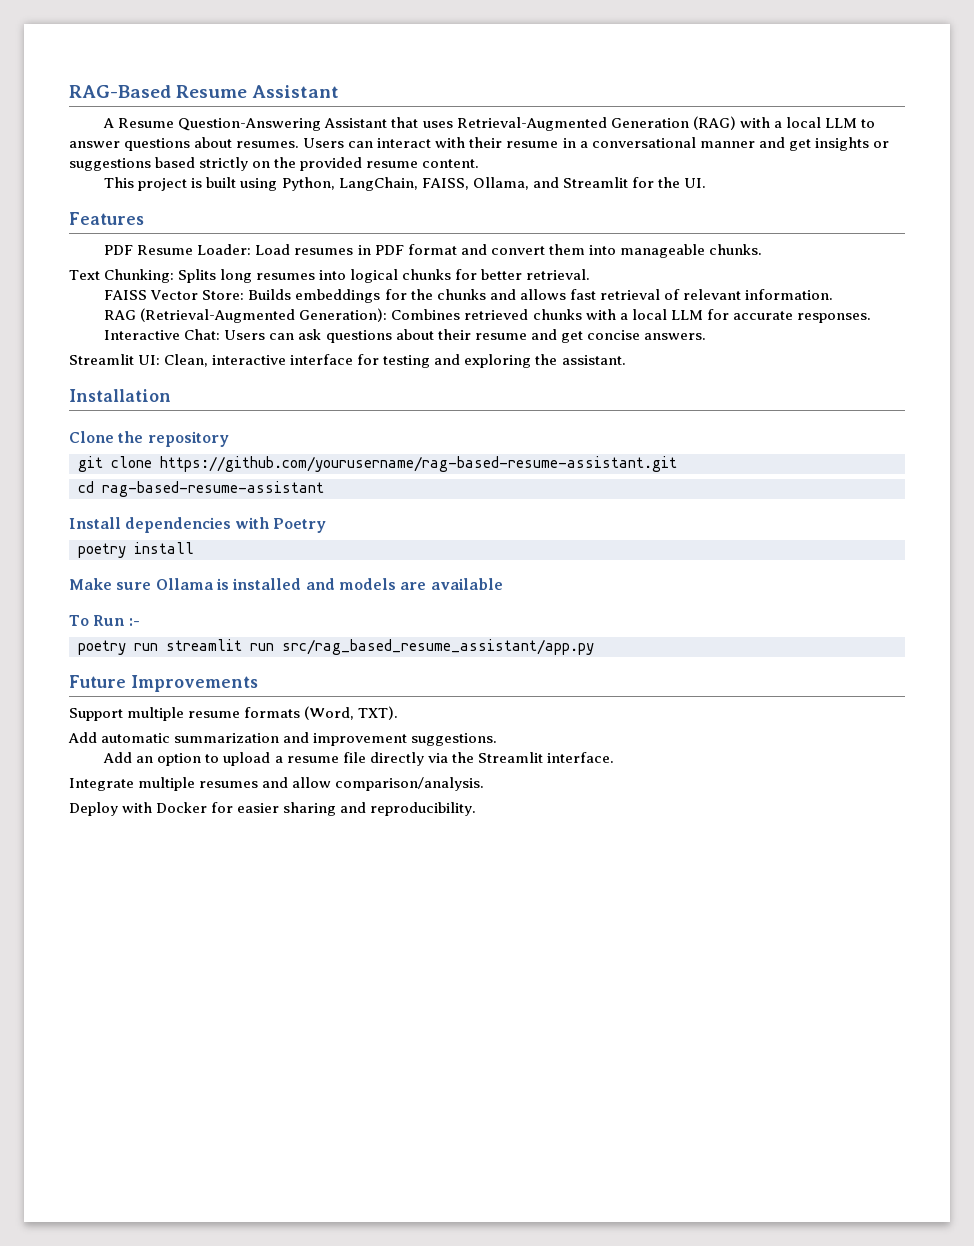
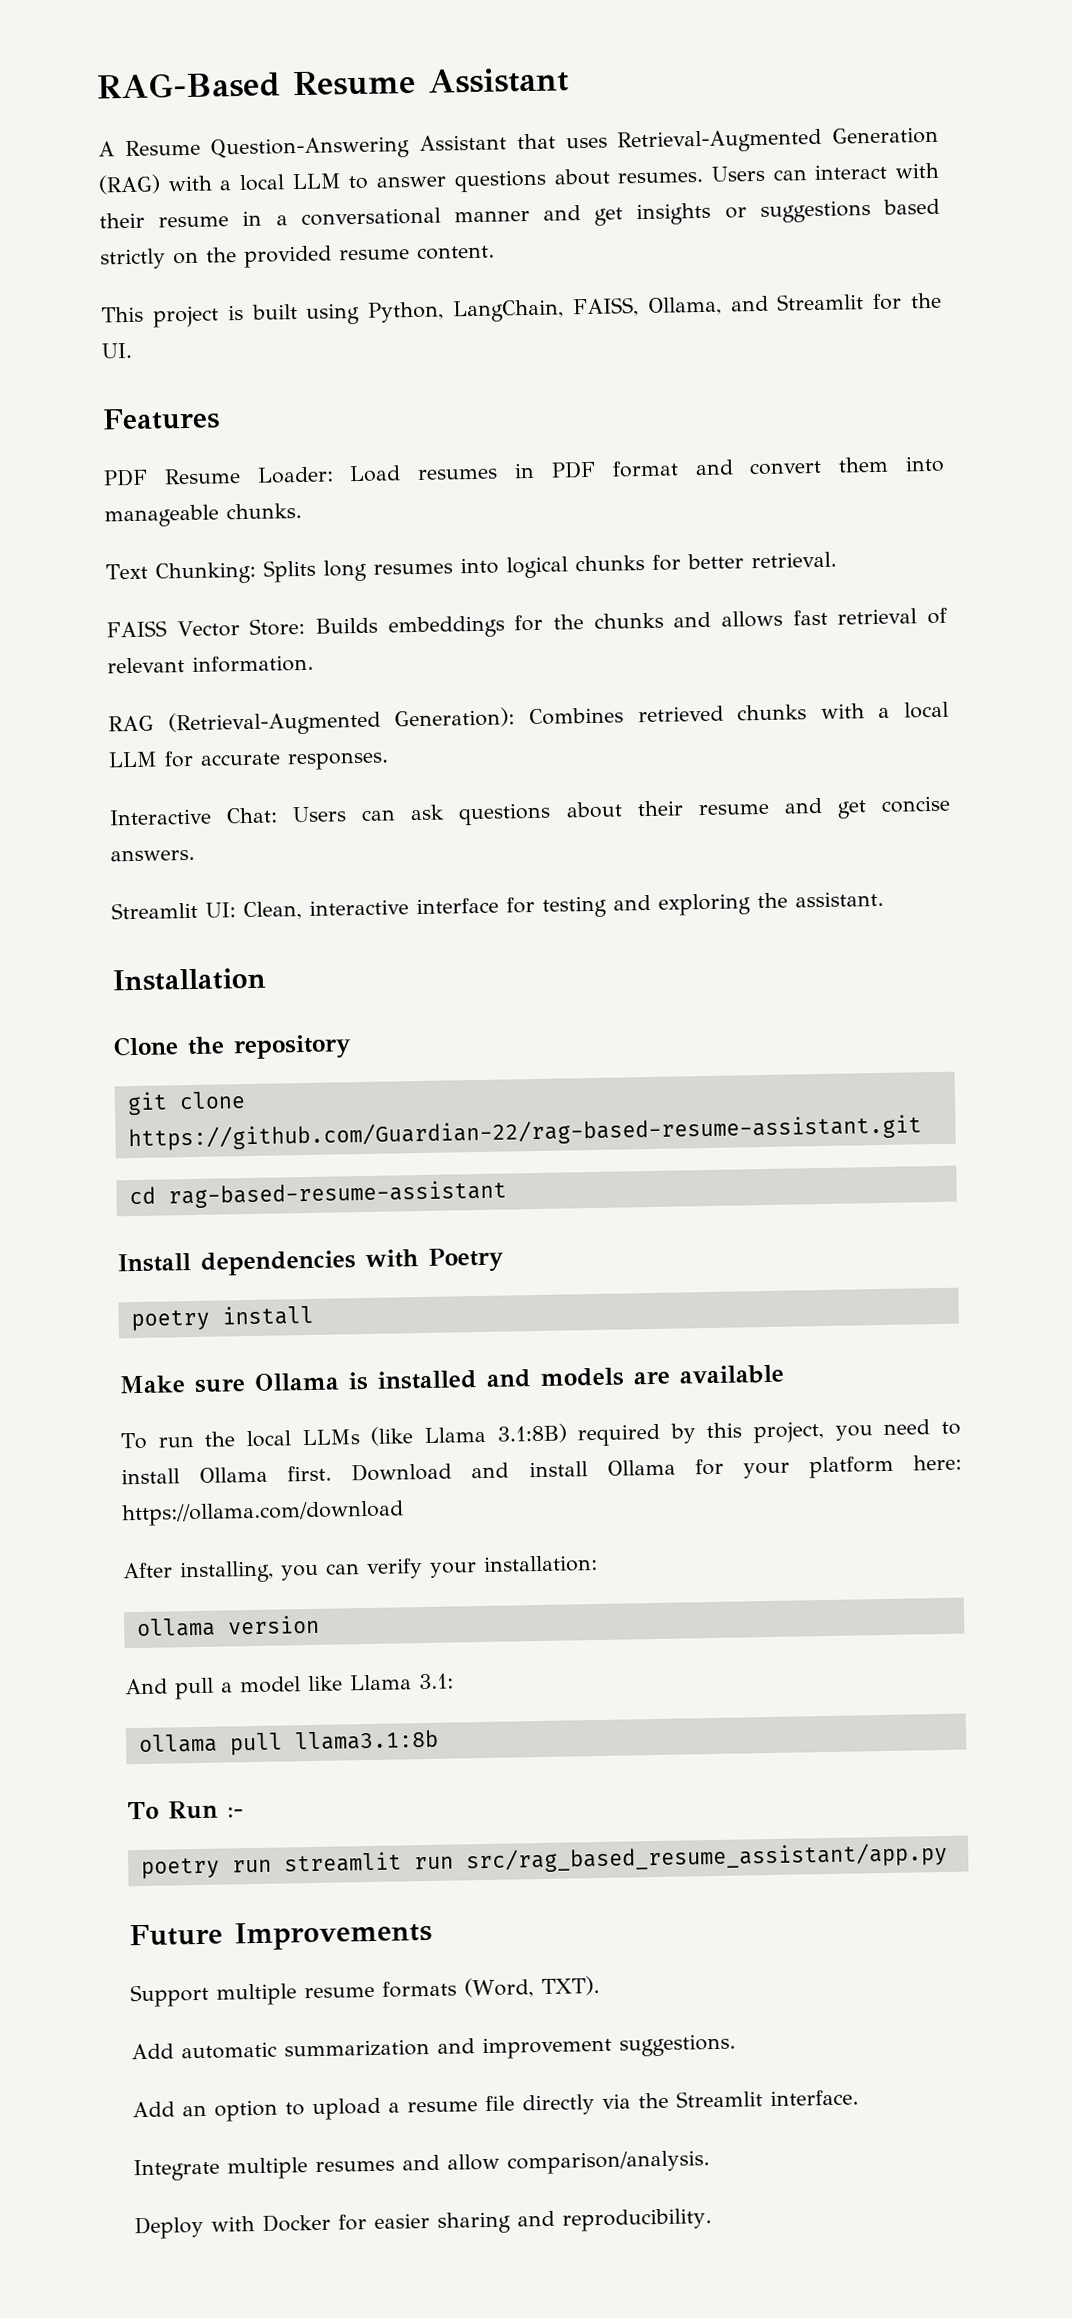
[160,456,677,472] https://github.com/yourusername/rag-based-resume-assistant.git -> [127,1114,922,1152] https://github.com/Guardian-22/rag-based-resume-assistant.git
(503, 584) none -> [120,1419,961,1450] [121,1454,963,1485] [121,1500,404,1527] [122,1554,598,1584] [135,1614,320,1638] [125,1673,454,1700] [137,1729,439,1756] // To run the local LLMs (like Llama 3.1:8B) required by this project, you need to install Ollama first. Download and install Ollama for your platform here: https://ollama.com/download // After installing, you can verify your installation: // ollama version // And pull a model like Llama 3.1: // ollama pull llama3.1:8b

